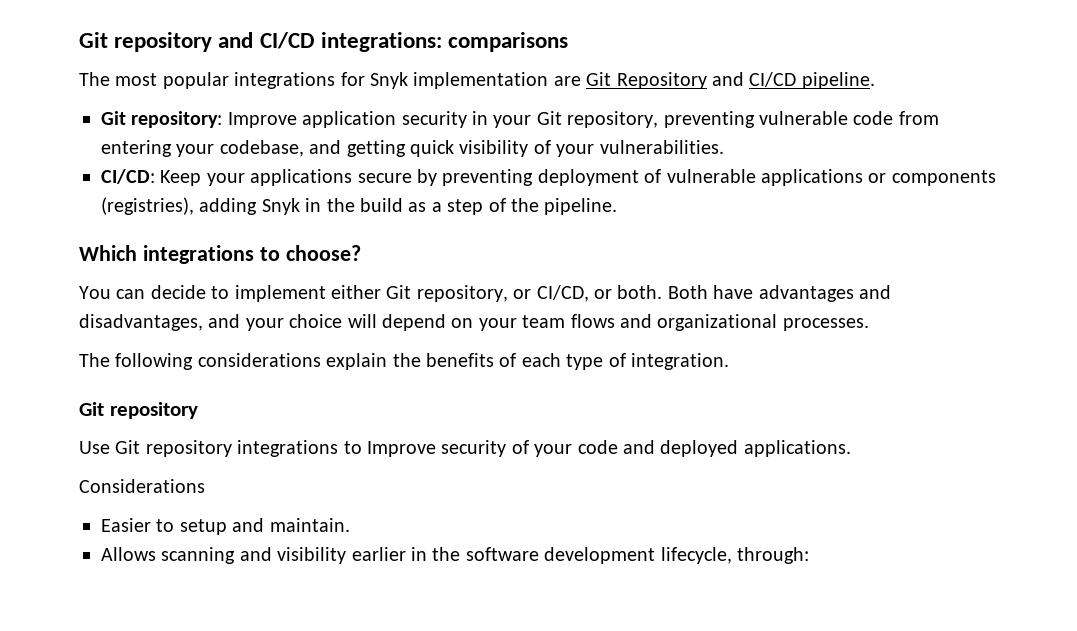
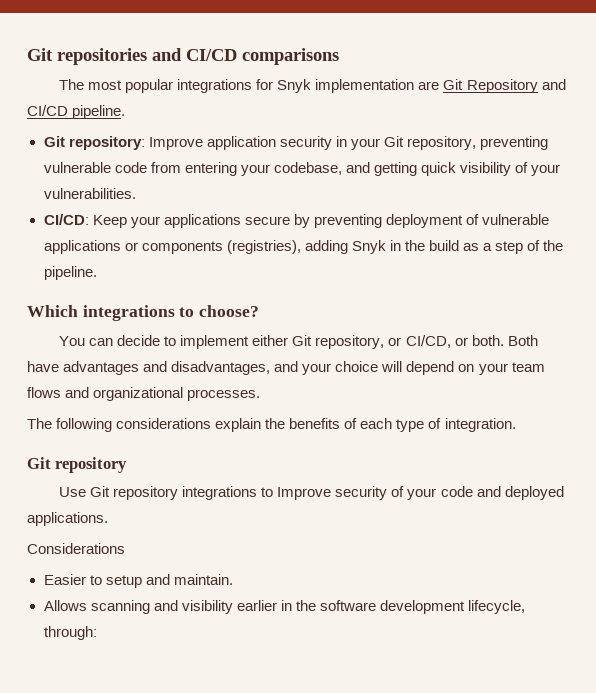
[79,32,442,52] Git repository and CI/CD integrations: -> [27,48,237,65] Git repositories and CI/CD

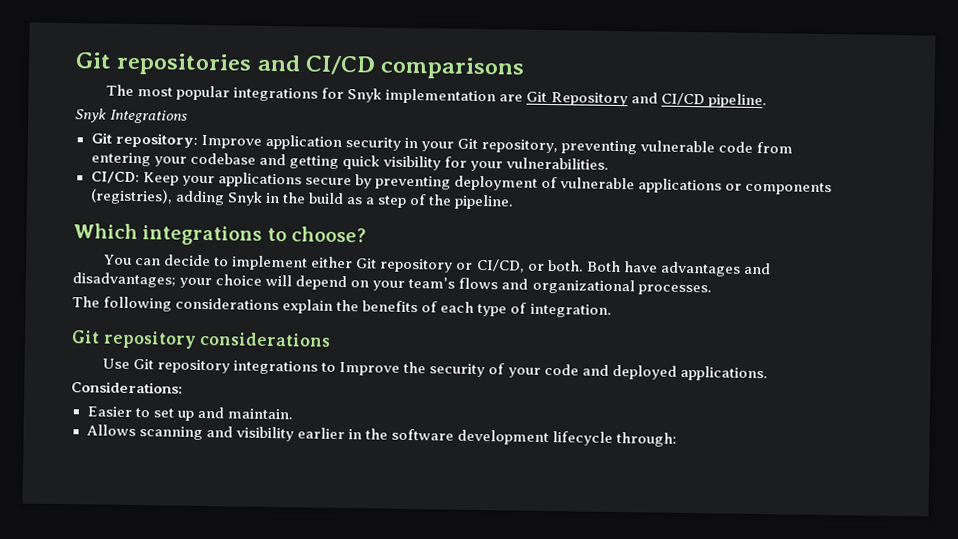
(126, 112) none -> [75,108,189,124] // Snyk Integrations
[273,162,342,175] codebase, -> [189,152,256,165] codebase
[515,162,528,173] of -> [443,156,467,168] for
[315,335,385,349] repository, -> [379,258,454,273] repository
[171,361,299,375] disadvantages, and -> [72,272,176,288] disadvantages;
[511,362,545,372] team -> [408,276,456,289] team's
(128, 465) none -> [199,331,332,347] considerations
(332, 493) none -> [403,361,427,374] the
[27,543,125,554] Considerations -> [71,381,183,394] Considerations:
[105,575,142,588] setup -> [152,408,194,421] set up
[467,600,525,614] lifecycle, -> [551,431,613,446] lifecycle

